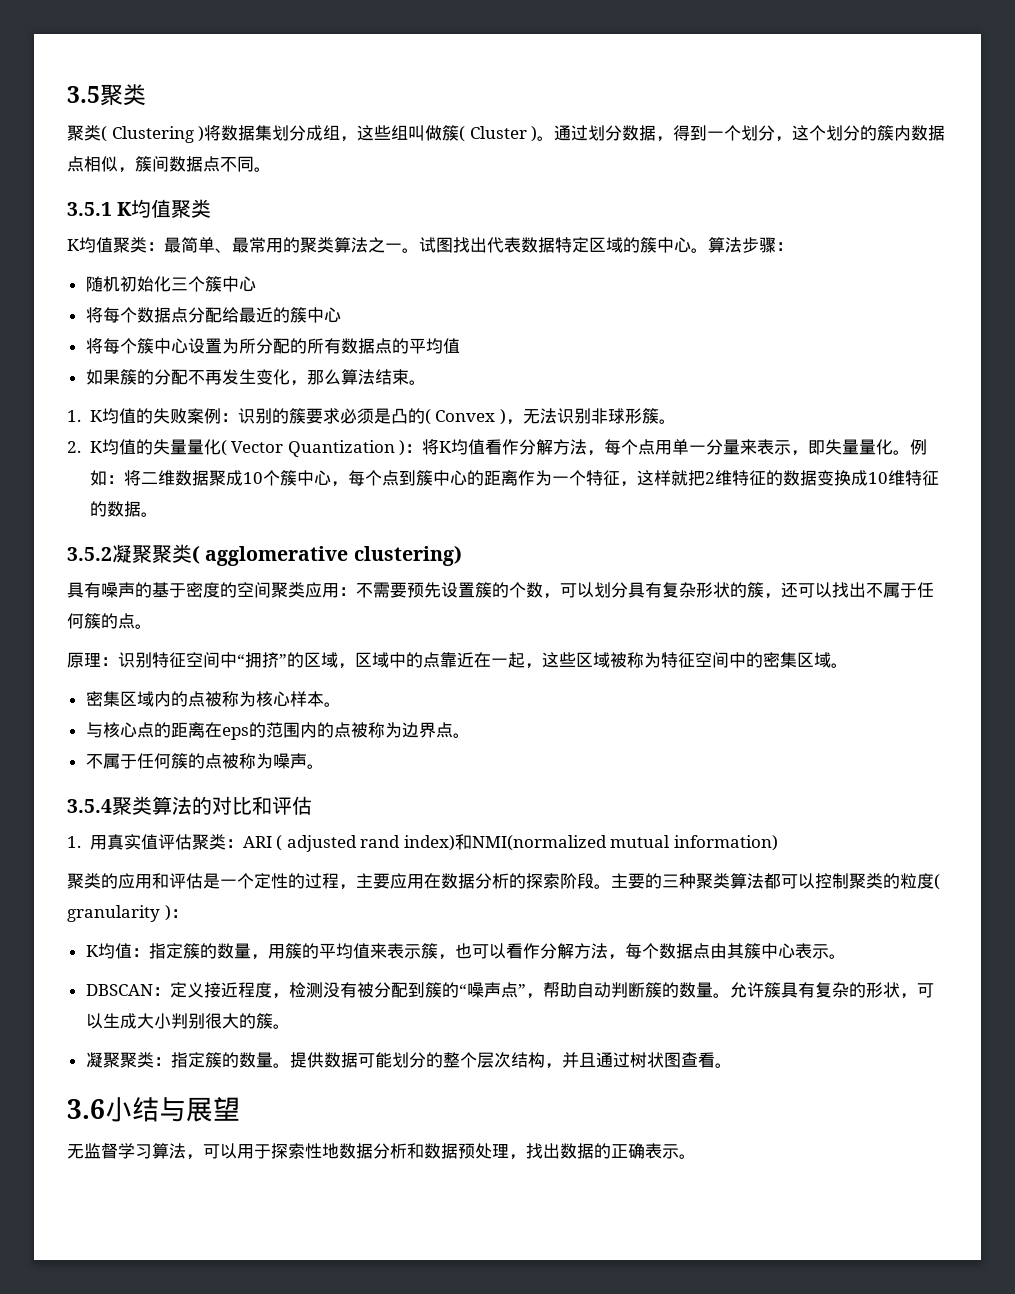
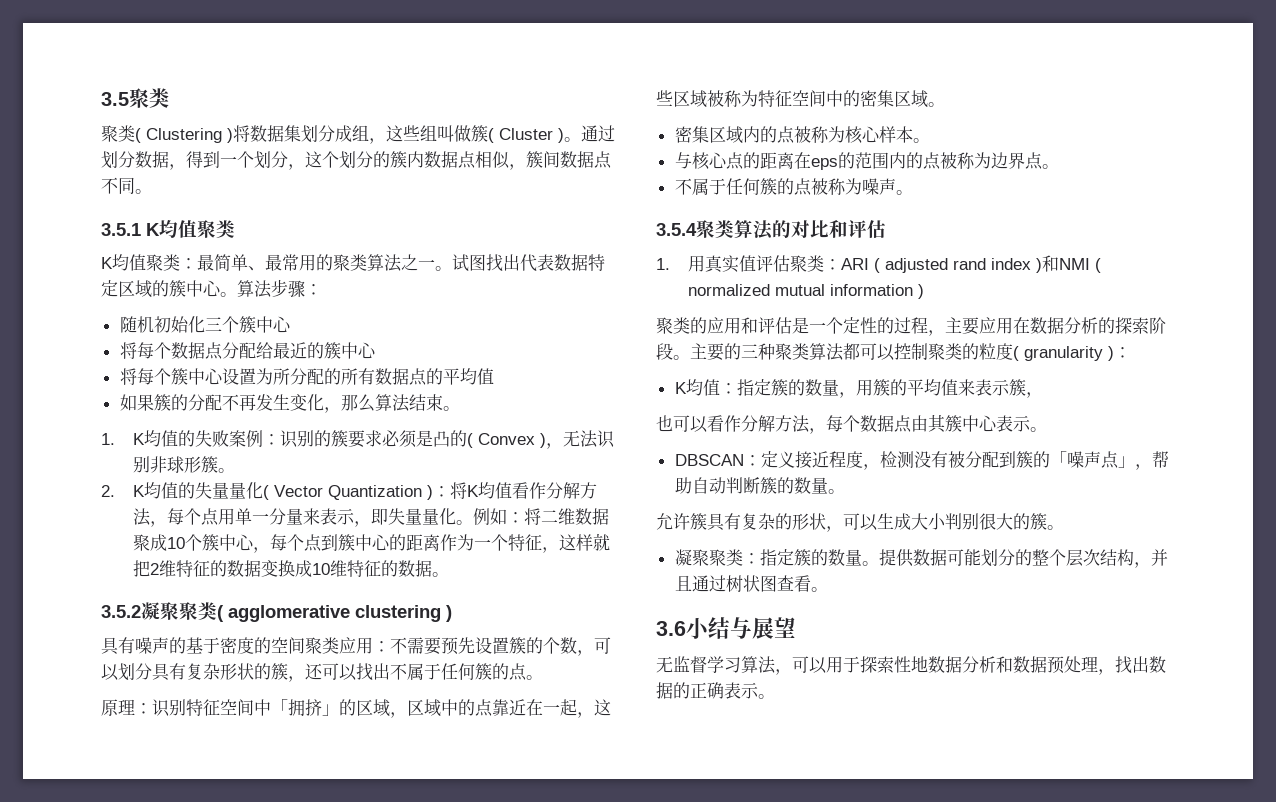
[353,545,462,566] clustering) -> [355,605,452,622] clustering )
[237,652,287,668] “拥挤” -> [271,699,339,716] 「拥挤」
[403,834,779,851] index)和NMI(normalized mutual information) -> [990,255,1101,273] [687,284,924,299] index )和NMI ( normalized mutual information )
(455, 957) none -> (1043, 395) //
[458,982,526,998] “噪声点” -> [1049,451,1135,469] 「噪声点」
(730, 995) none -> (845, 491) //

